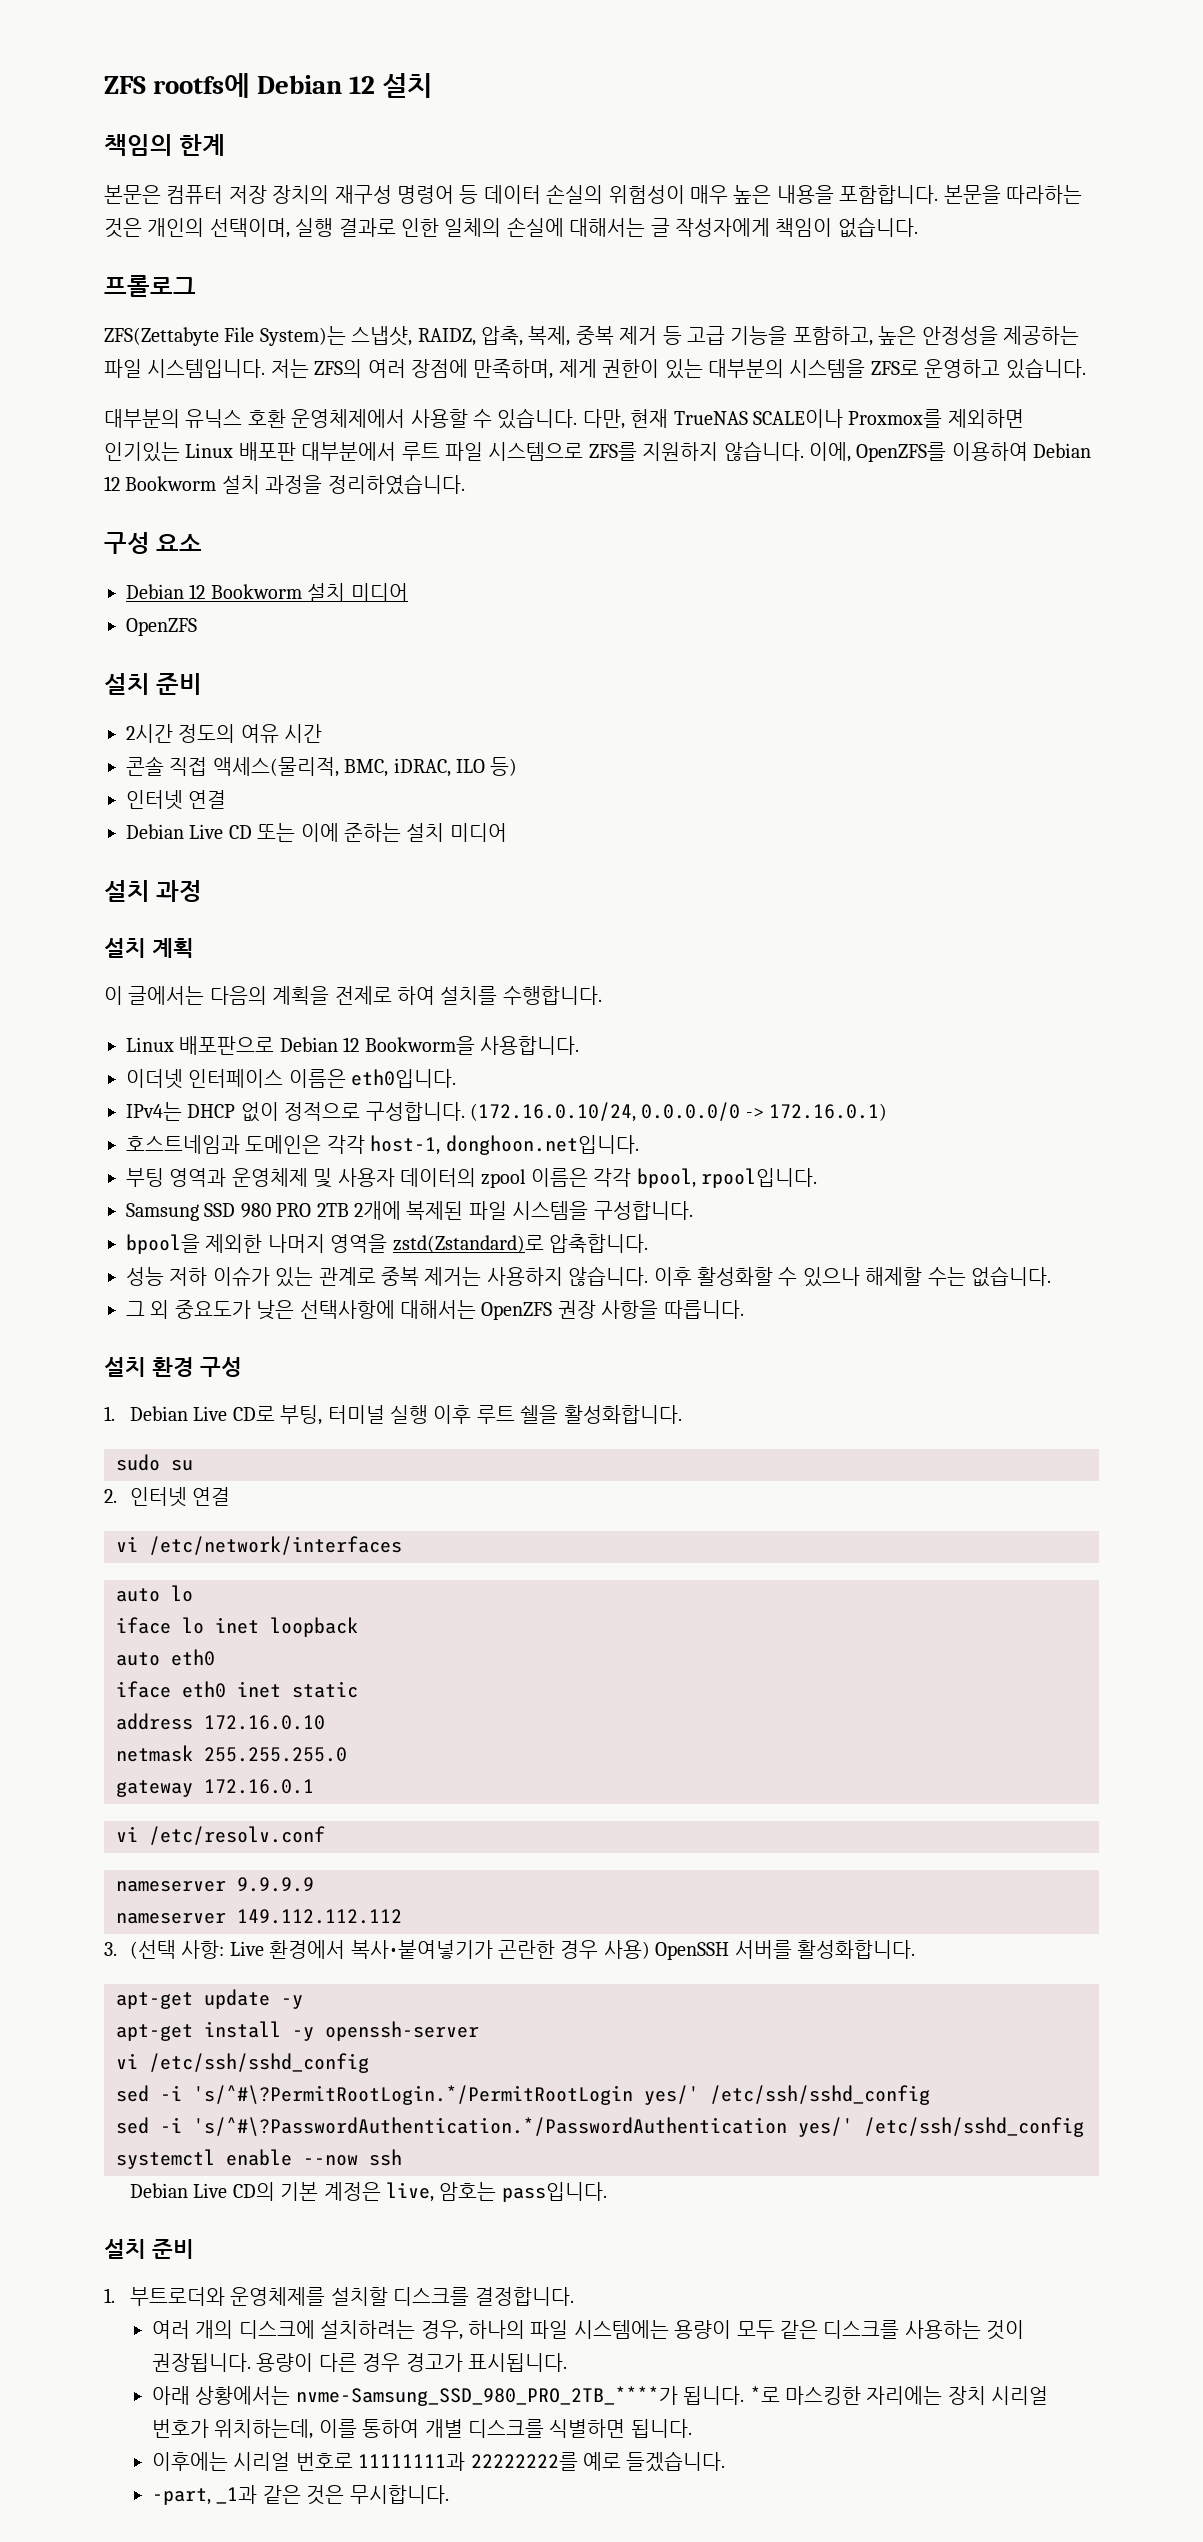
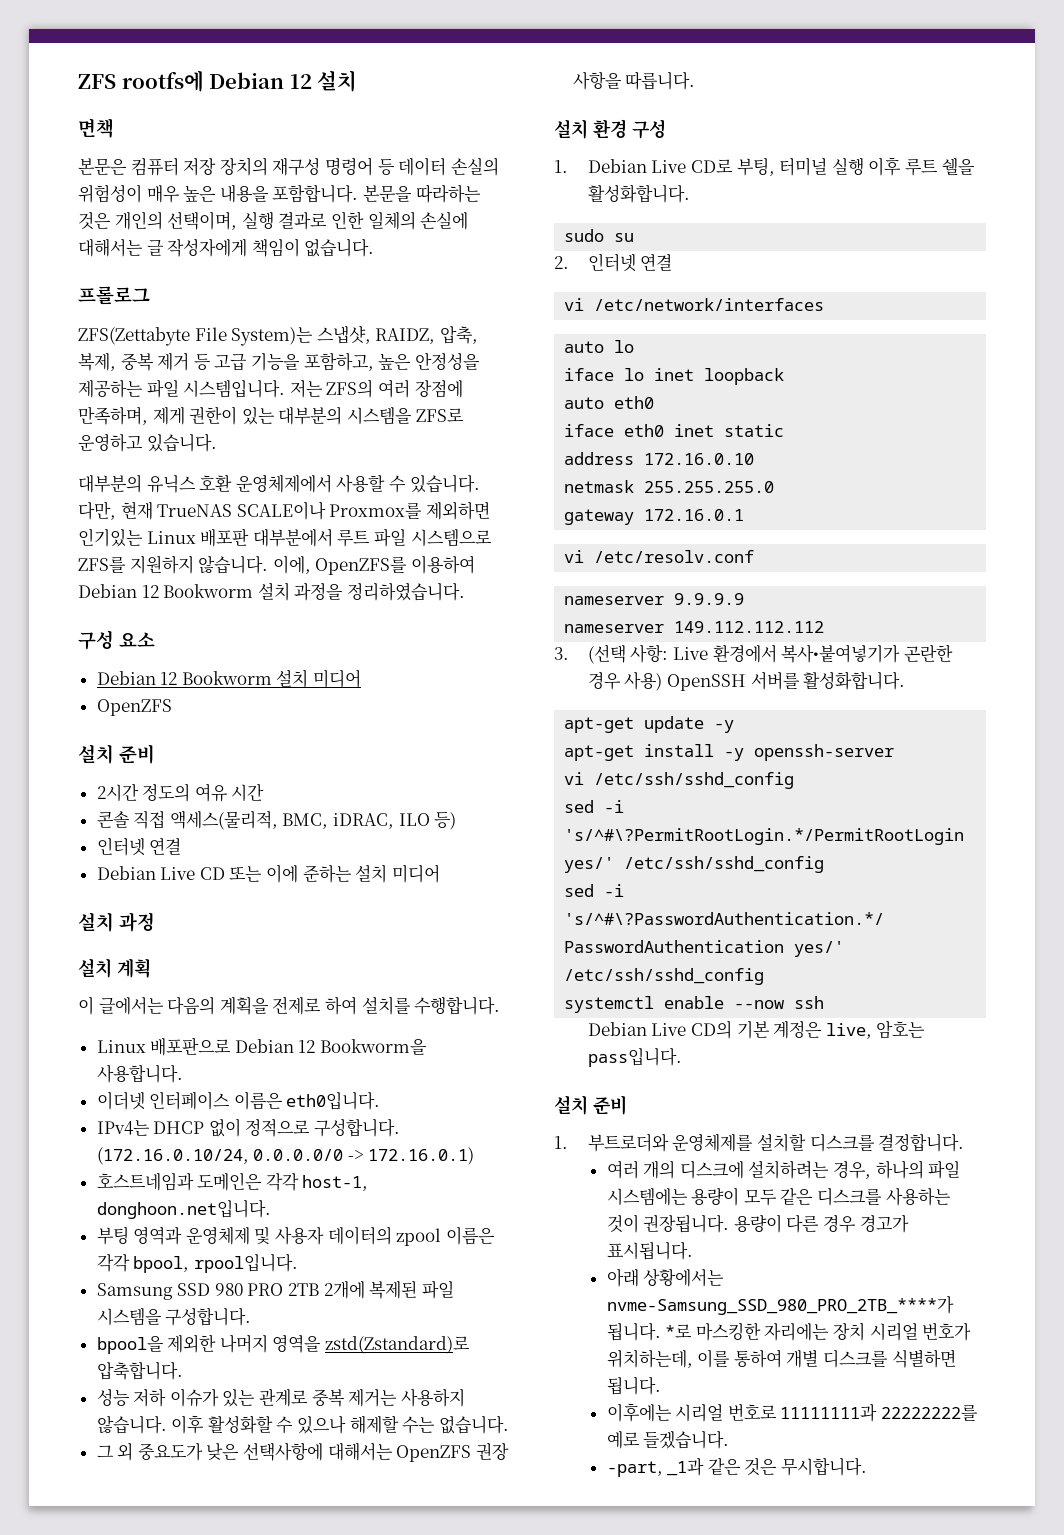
[104,134,226,156] 책임의 한계 -> [78,118,114,138] 면책

